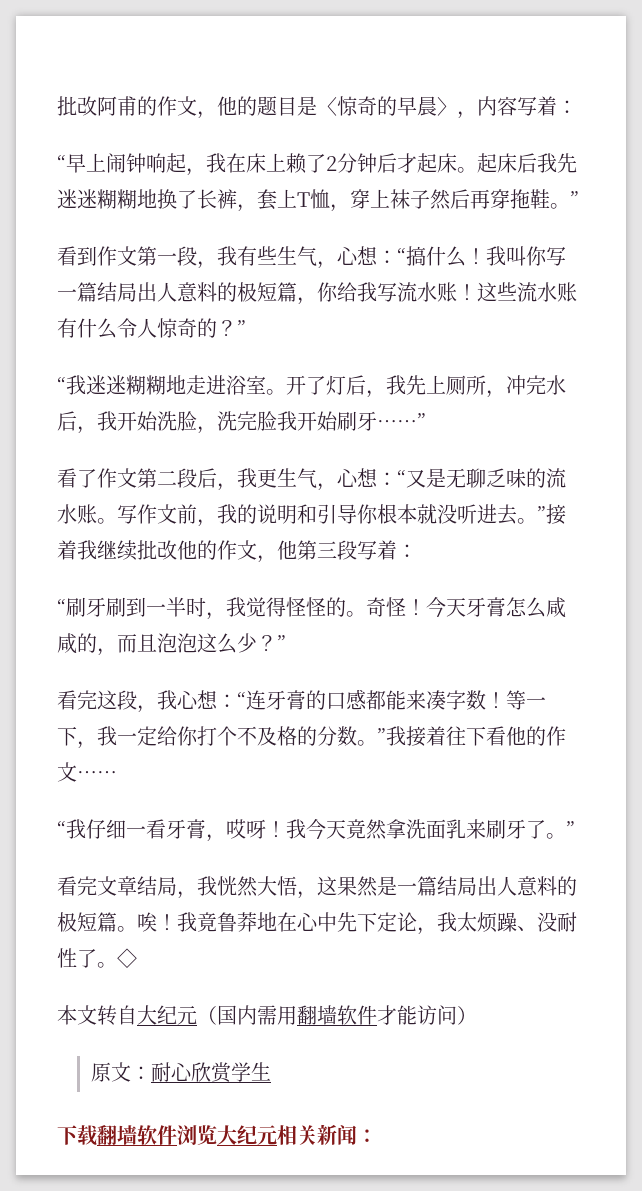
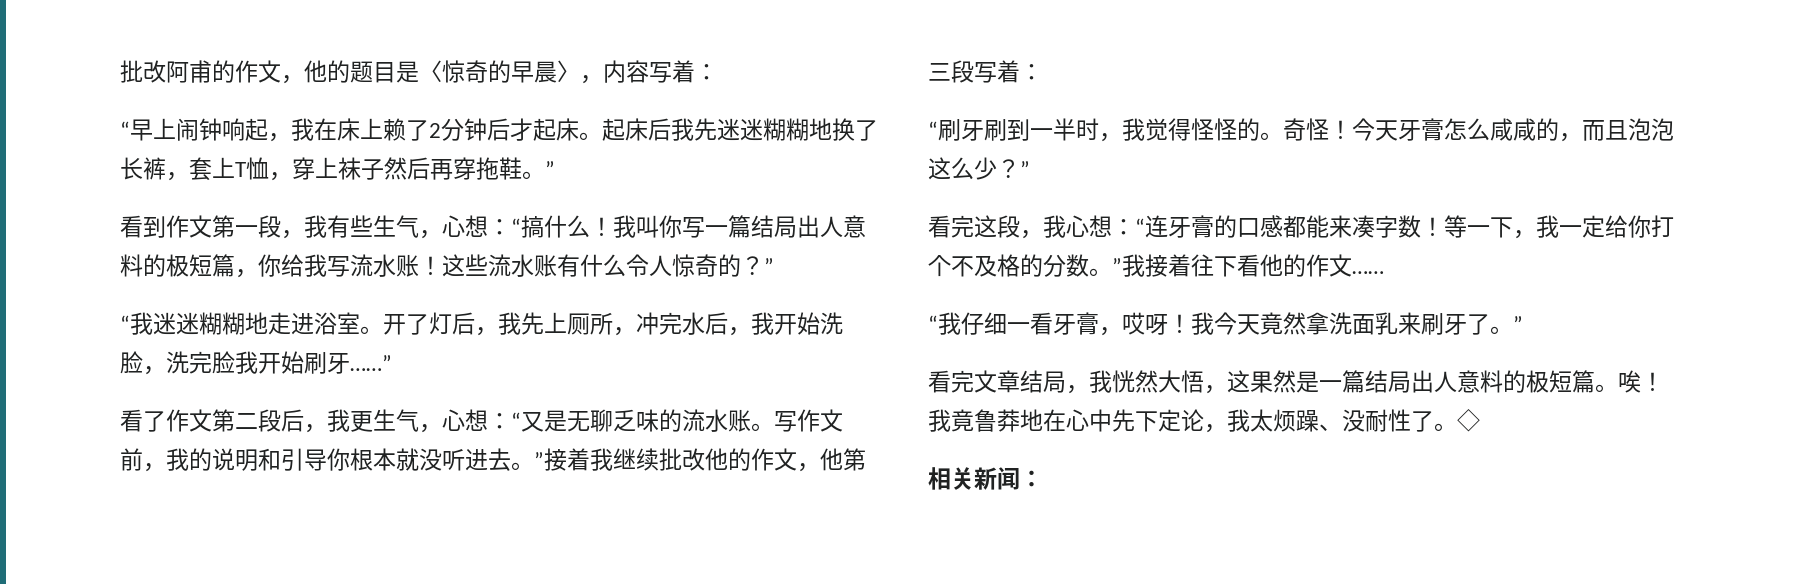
[57,1005,477,1026] [91,1062,272,1083] [57,1125,277,1146] 本文转自大纪元（国内需用翻墙软件才能访问） // 原文：耐心欣赏学生 // 下载翻墙软件浏览大纪元 -> (1480, 420) none

